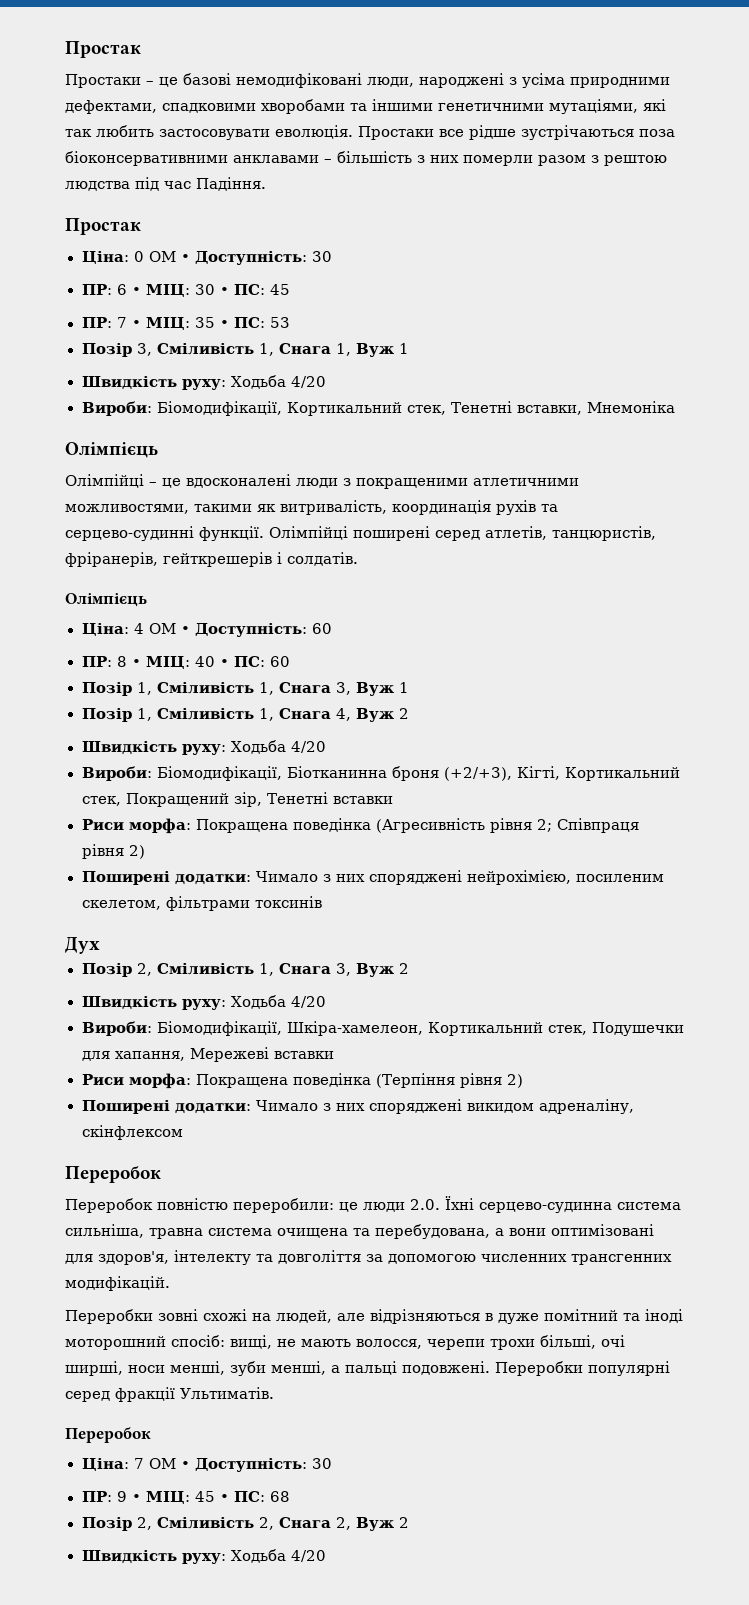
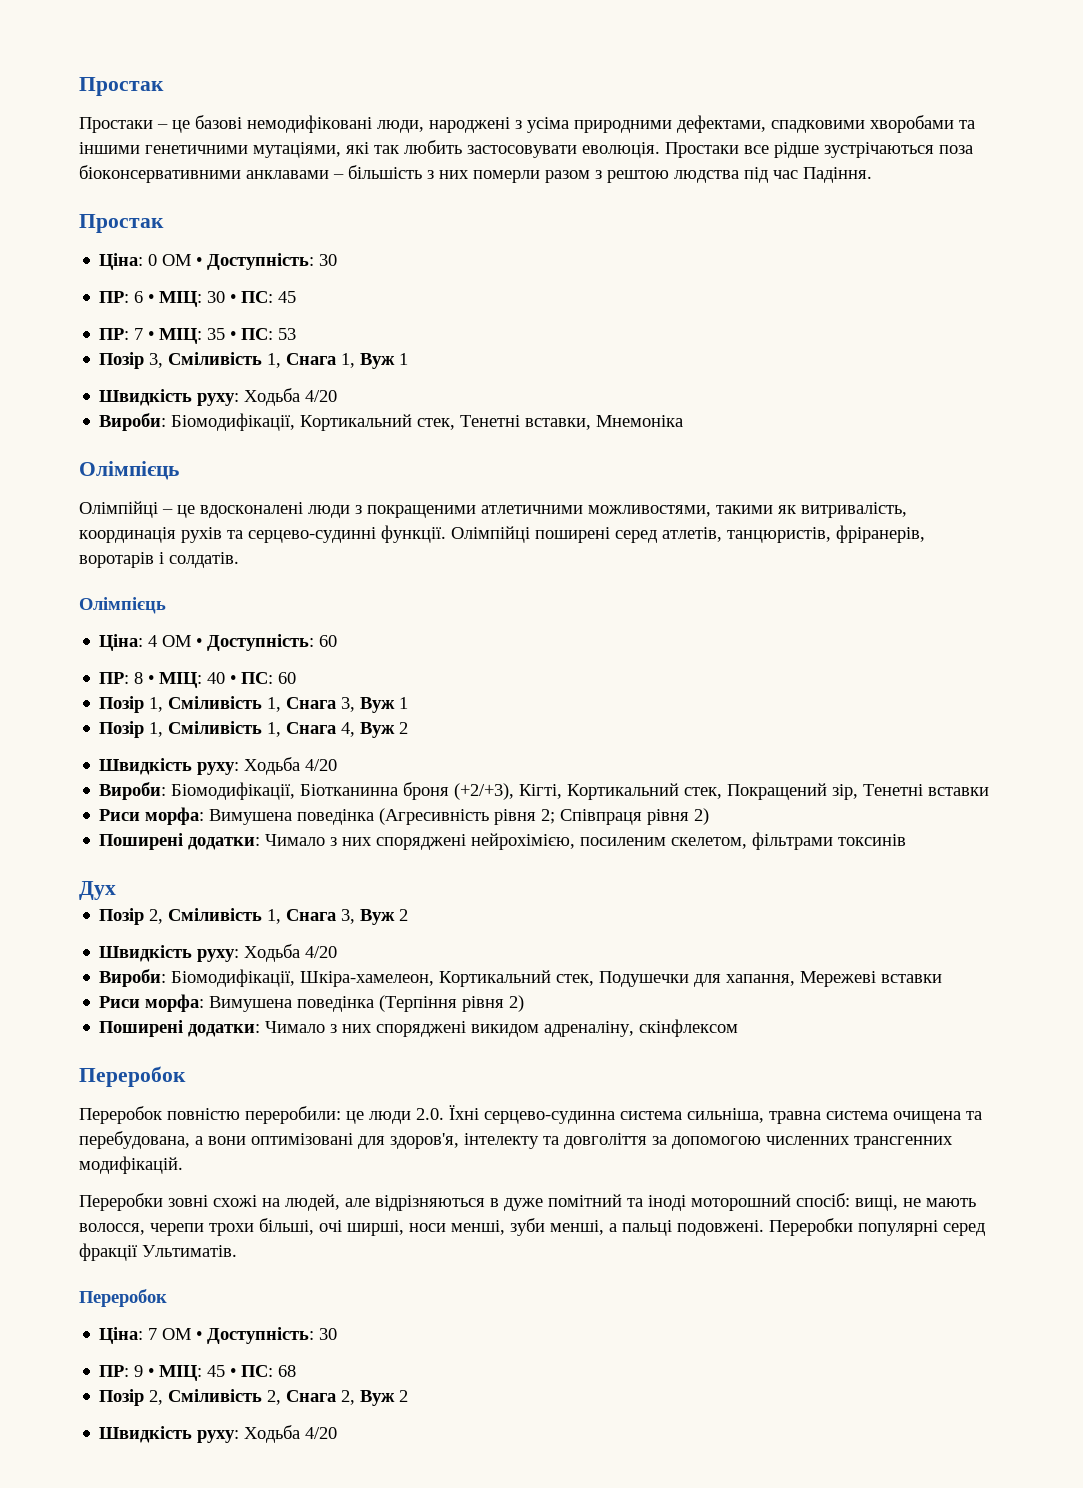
[163,552,272,567] гейткрешерів -> [79,552,154,568] воротарів
[195,819,288,833] Покращена -> [209,809,293,825] Вимушена
[195,1074,288,1088] Покращена -> [209,996,293,1012] Вимушена

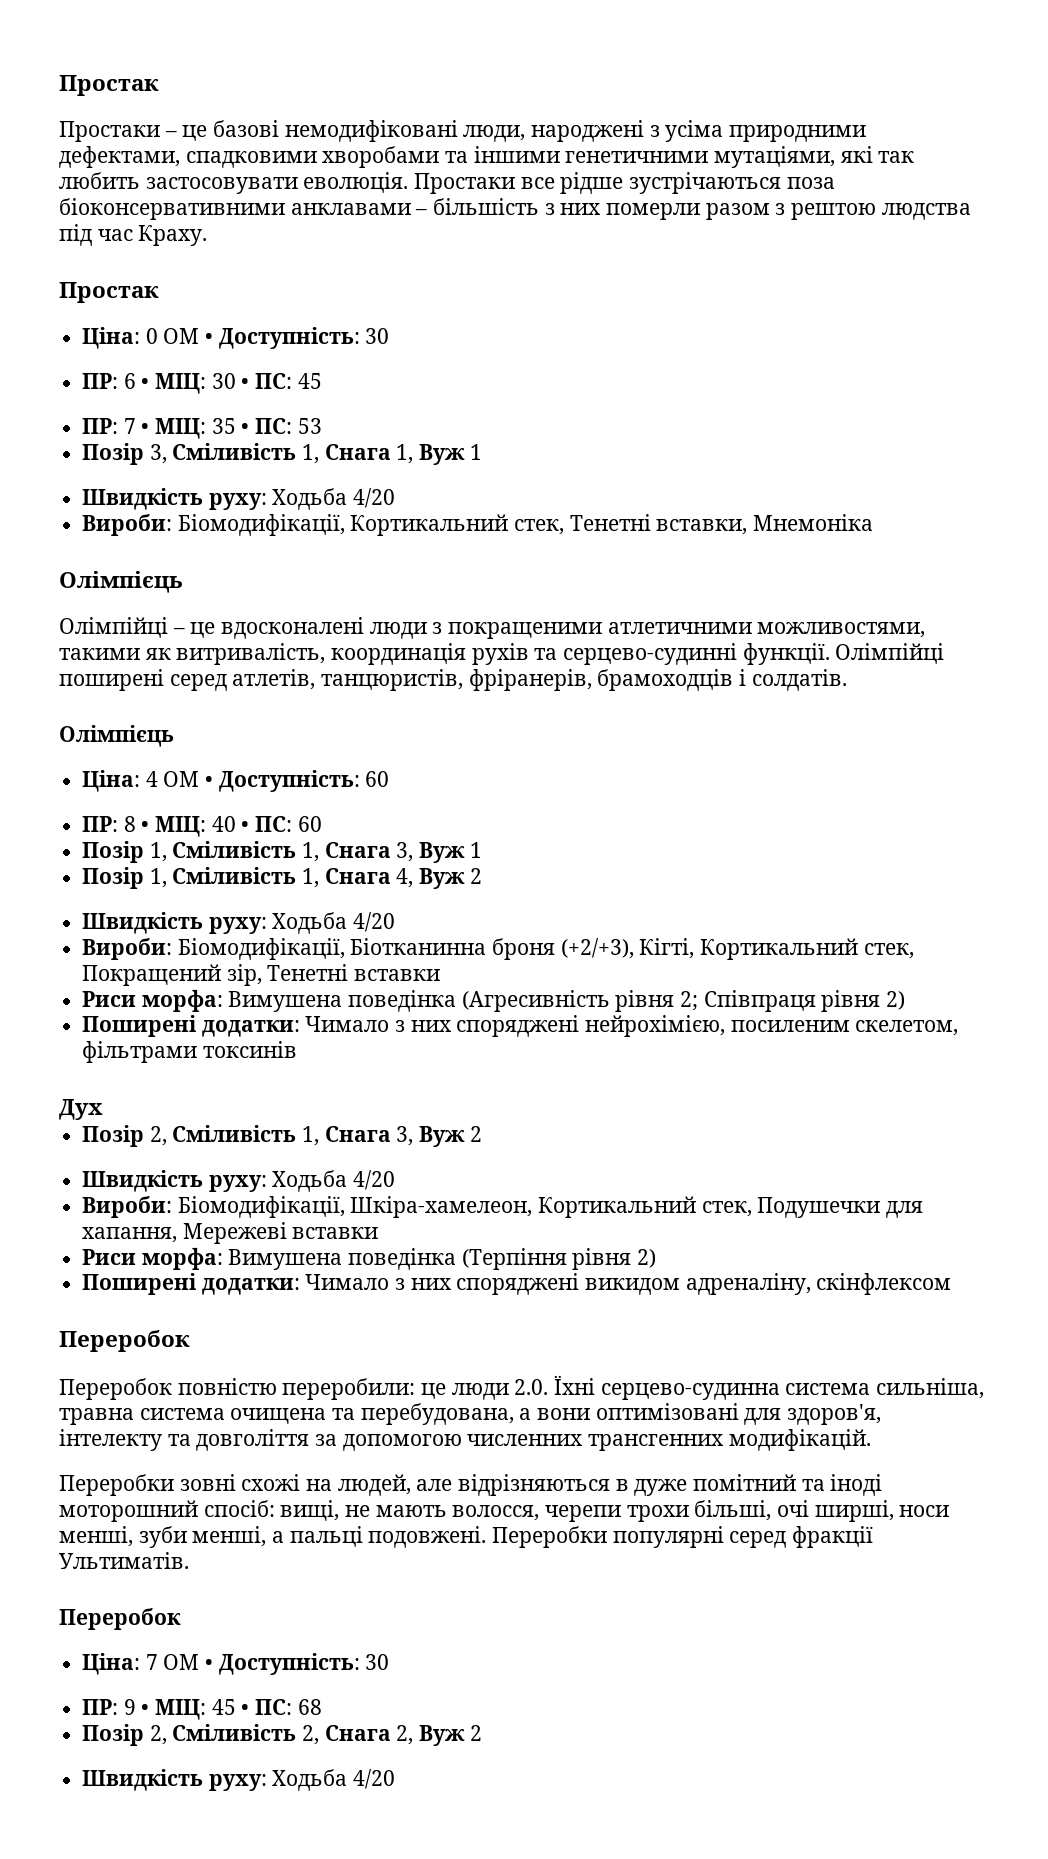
[803,167,872,183] Падіння. -> [138,225,208,246] Краху.
[79,552,154,568] воротарів -> [597,669,734,691] брамоходців

